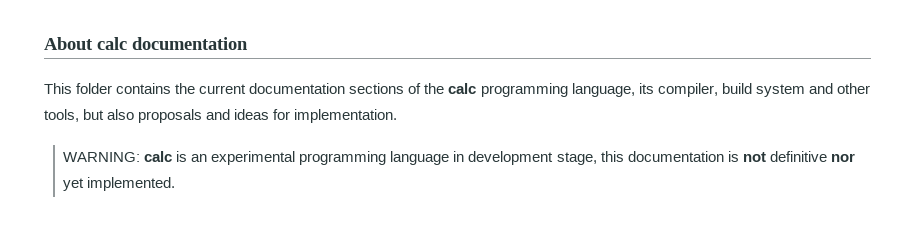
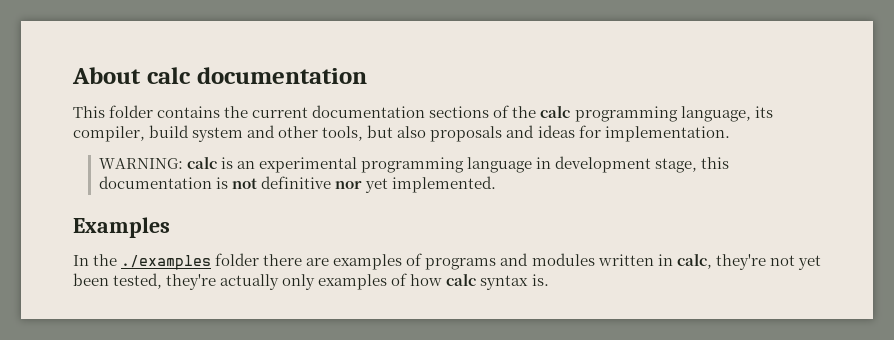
(176, 184) none -> [73,217,170,238] [73,253,821,270] [73,273,549,290] // Examples // In the ./examples folder there are examples of programs and modules written in calc, they're not yet been tested, they're actually only examples of how calc syntax is.

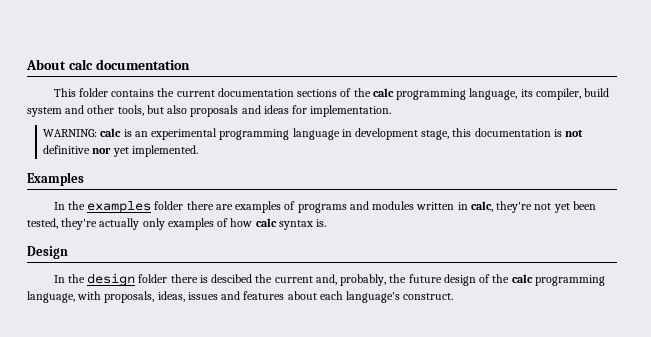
[121,255,212,270] ./examples -> [87,201,152,213] examples
(549, 280) none -> [27,246,68,259] [53,273,605,286] [27,291,454,303] // Design // In the design folder there is descibed the current and, probably, the future design of the calc programming language, with proposals, ideas, issues and features about each language's construct.

